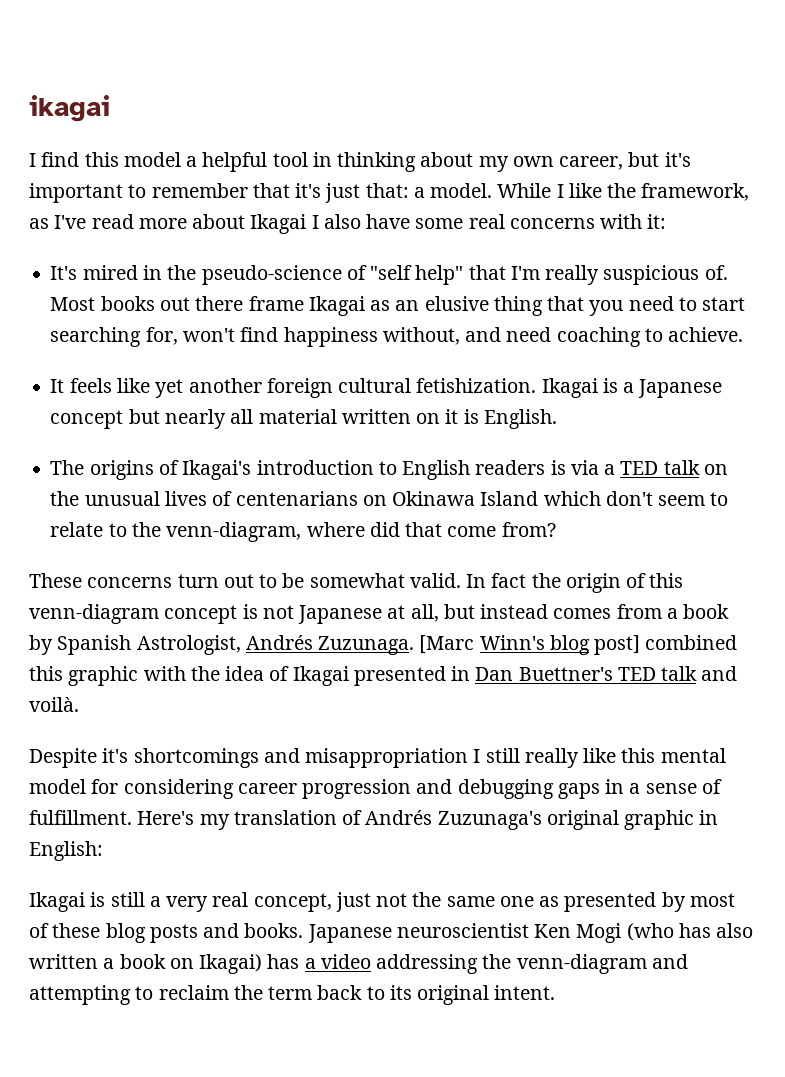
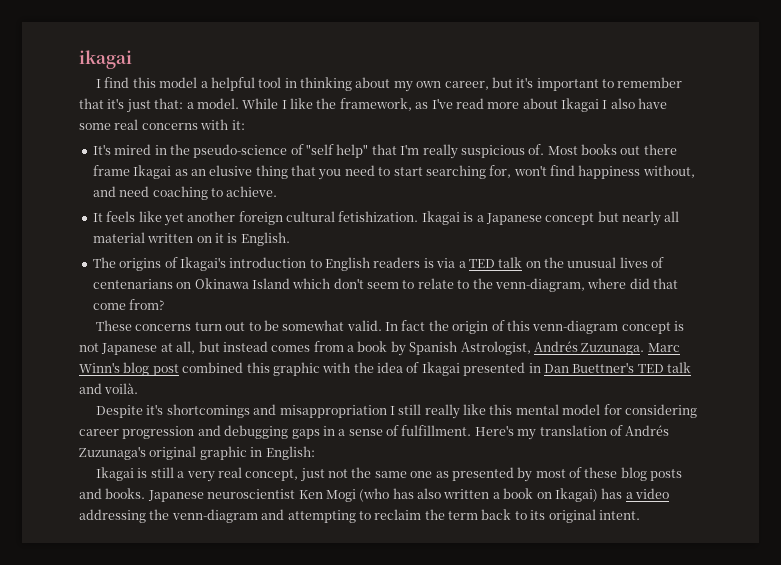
[419,635,475,654] [Marc -> [647,343,680,352] Marc
[594,635,641,655] post] -> [152,364,179,376] post

